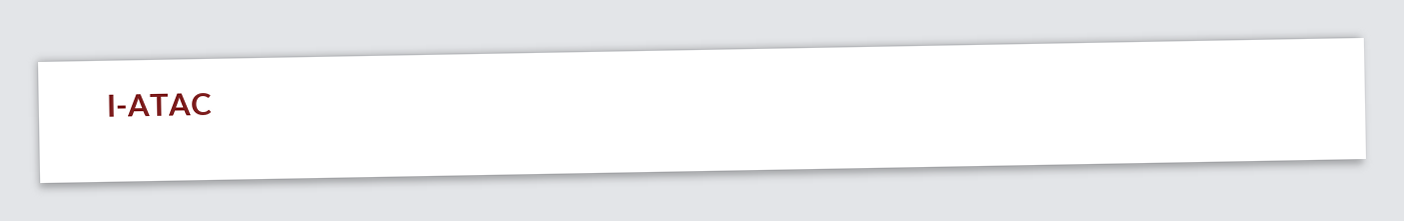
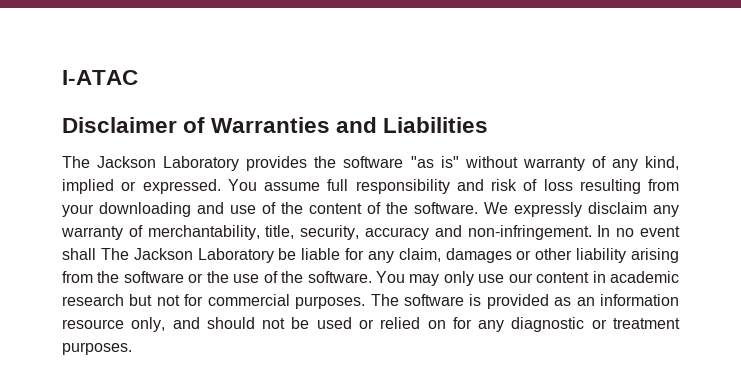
(212, 104) none -> [62,117,489,133] [62,156,680,171] [62,179,679,194] [62,202,679,217] [61,225,680,240] [62,248,679,263] [62,271,679,286] [62,294,680,309] [62,317,680,332] [62,342,132,355] // Disclaimer of Warranties and Liabilities // The Jackson Laboratory provides the software "as is" without warranty of any kind, implied or expressed. You assume full responsibility and risk of loss resulting from your downloading and use of the content of the software. We expressly disclaim any warranty of merchantability, title, security, accuracy and non-infringement. In no event shall The Jackson Laboratory be liable for any claim, damages or other liability arising from the software or the use of the software. You may only use our content in academic research but not for commercial purposes. The software is provided as an information resource only, and should not be used or relied on for any diagnostic or treatment purposes.

